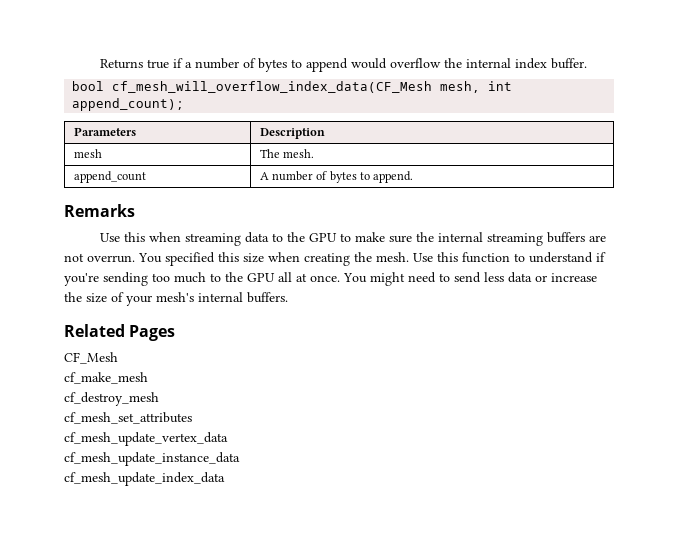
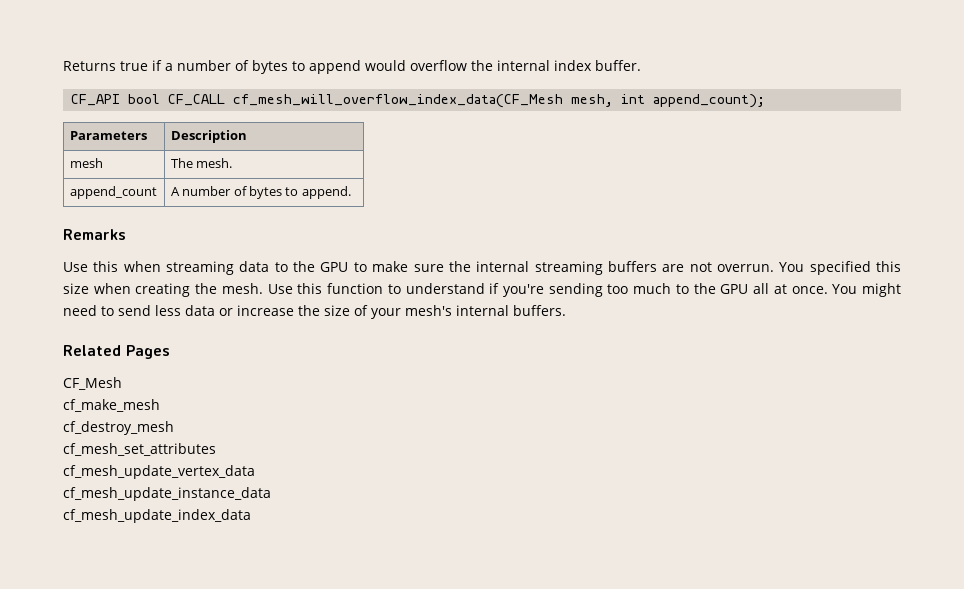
[72,81,105,91] bool -> [71,94,226,106] CF_API bool CF_CALL

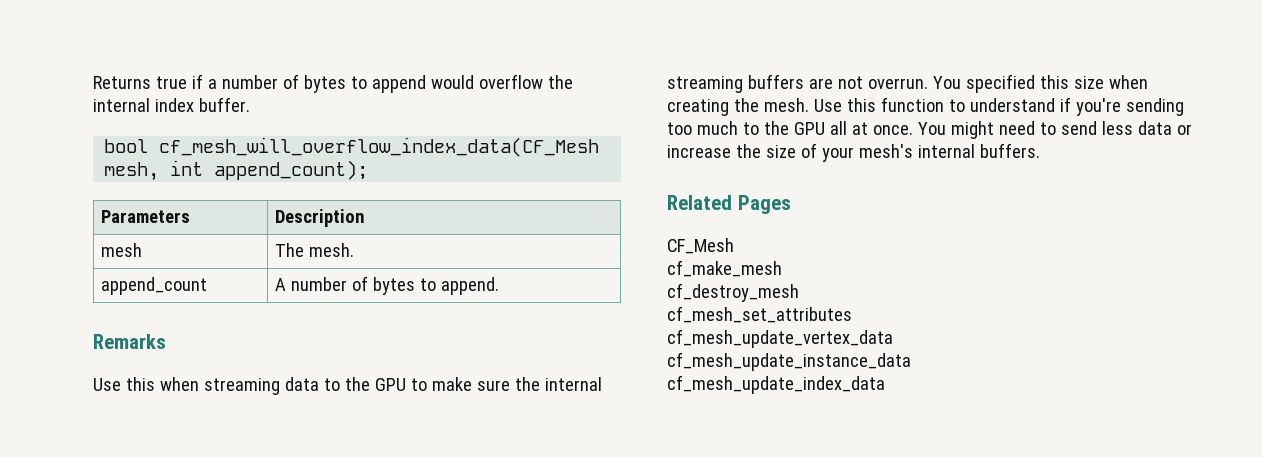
[71,94,226,106] CF_API bool CF_CALL -> [104,139,149,153] bool

